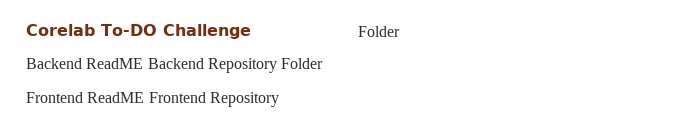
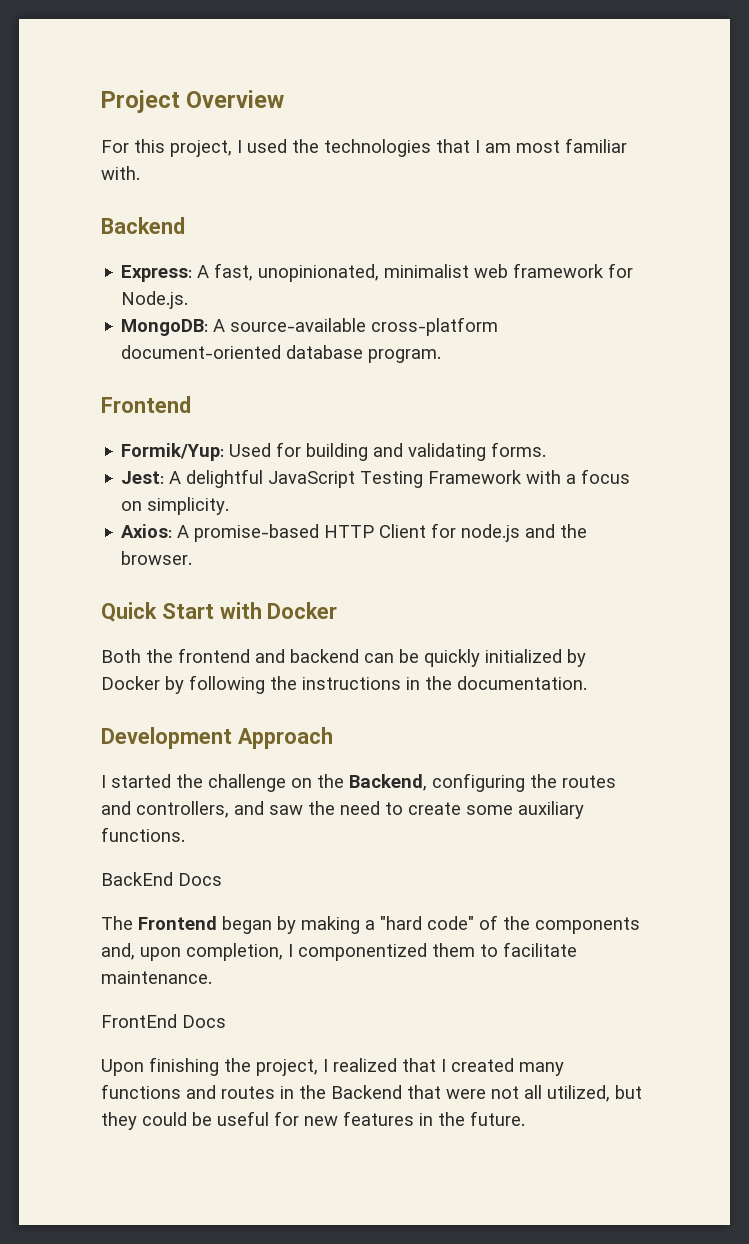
[26,24,251,39] [26,58,324,73] [26,92,279,107] [358,26,400,37] Corelab To-DO Challenge // Backend ReadME Backend Repository Folder // Frontend ReadME Frontend Repository Folder -> [101,90,285,113] [101,138,627,157] [101,166,140,180] [101,217,185,234] [121,263,634,282] [121,291,189,309] [121,317,499,336] [121,345,442,363] [101,396,191,413] [121,442,547,461] [121,469,631,488] [121,497,230,515] [121,523,588,542] [121,551,193,565] [101,602,338,622] [101,648,586,667] [101,675,587,694] [101,727,333,749] [101,773,616,792] [101,801,584,819] [101,827,185,842] [101,872,222,886] [101,915,640,934] [101,942,577,961] [101,971,212,984] [101,1014,226,1028] [101,1057,564,1076] [101,1084,642,1102] [101,1111,525,1130] Project Overview // For this project, I used the technologies that I am most familiar with. // Backend // Express: A fast, unopinionated, minimalist web framework for Node.js. // MongoDB: A source-available cross-platform document-oriented database program. // Frontend // Formik/Yup: Used for building and validating forms. // Jest: A delightful JavaScript Testing Framework with a focus on simplicity. // Axios: A promise-based HTTP Client for node.js and the browser. // Quick Start with Docker // Both the frontend and backend can be quickly initialized by Docker by following the instructions in the documentation. // Development Approach // I started the challenge on the Backend, configuring the routes and controllers, and saw the need to create some auxiliary functions. // BackEnd Docs // The Frontend began by making a "hard code" of the components and, upon completion, I componentized them to facilitate maintenance. // FrontEnd Docs // Upon finishing the project, I realized that I created many functions and routes in the Backend that were not all utilized, but they could be useful for new features in the future.

